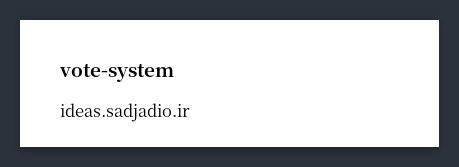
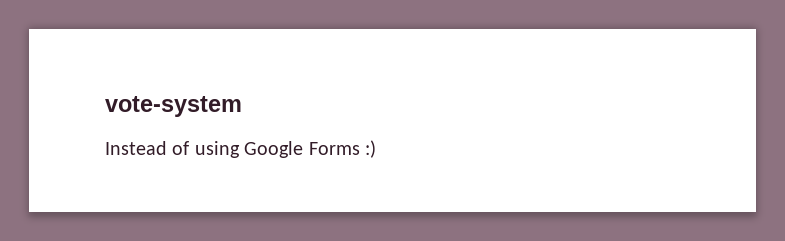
[60,103,190,122] ideas.sadjadio.ir -> [105,140,376,158] Instead of using Google Forms :)

